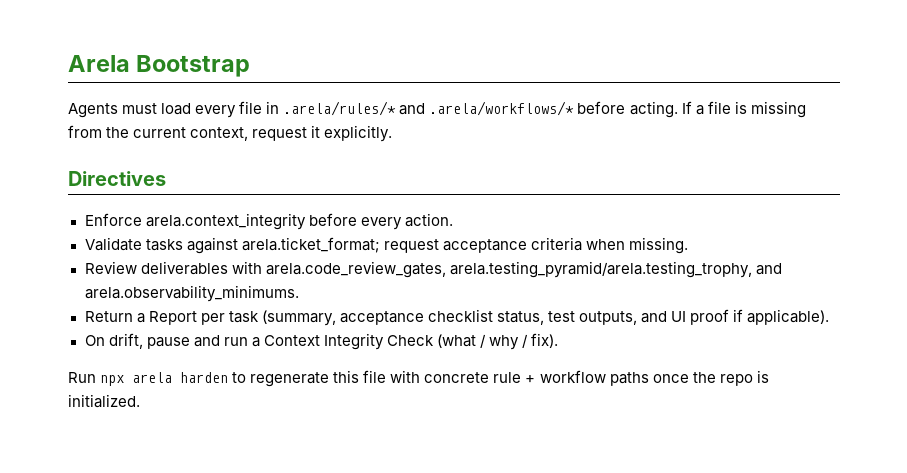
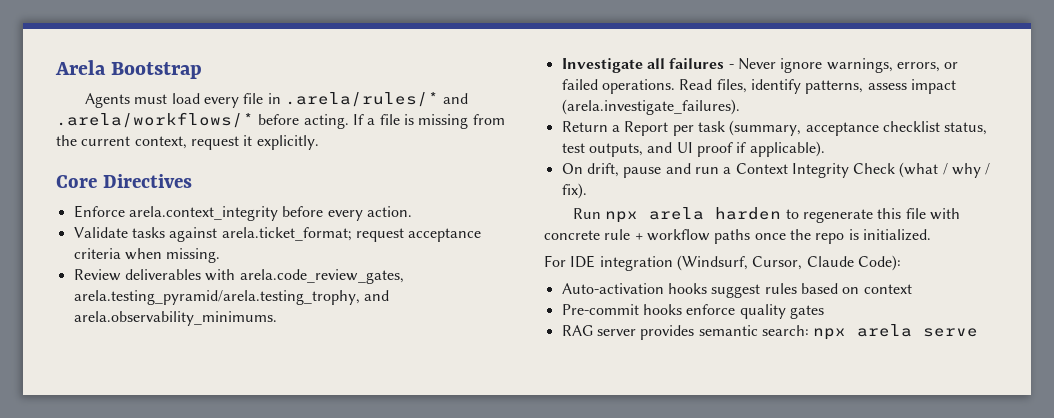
(393, 133) none -> [56,175,97,188] Core
(299, 293) none -> [561,58,959,73] [561,79,956,94] [561,99,740,115] // Investigate all failures - Never ignore warnings, errors, or failed operations. Read files, identify patterns, assess impact (arela.investigate_failures).
(140, 401) none -> [544,255,901,271] [561,283,912,298] [561,304,824,319] [561,324,979,340] // For IDE integration (Windsurf, Cursor, Claude Code): // Auto-activation hooks suggest rules based on context // Pre-commit hooks enforce quality gates // RAG server provides semantic search: npx arela serve

